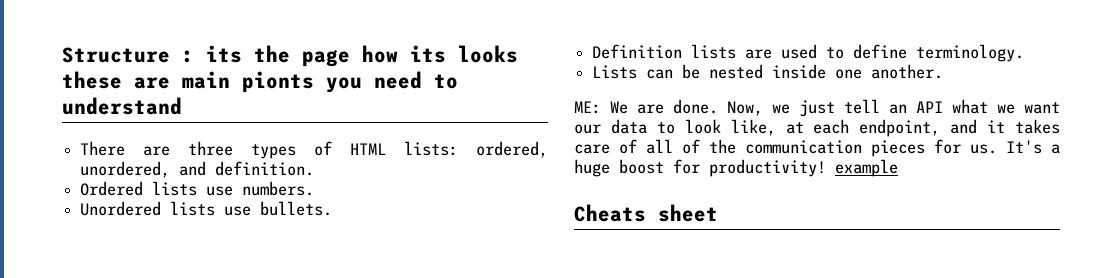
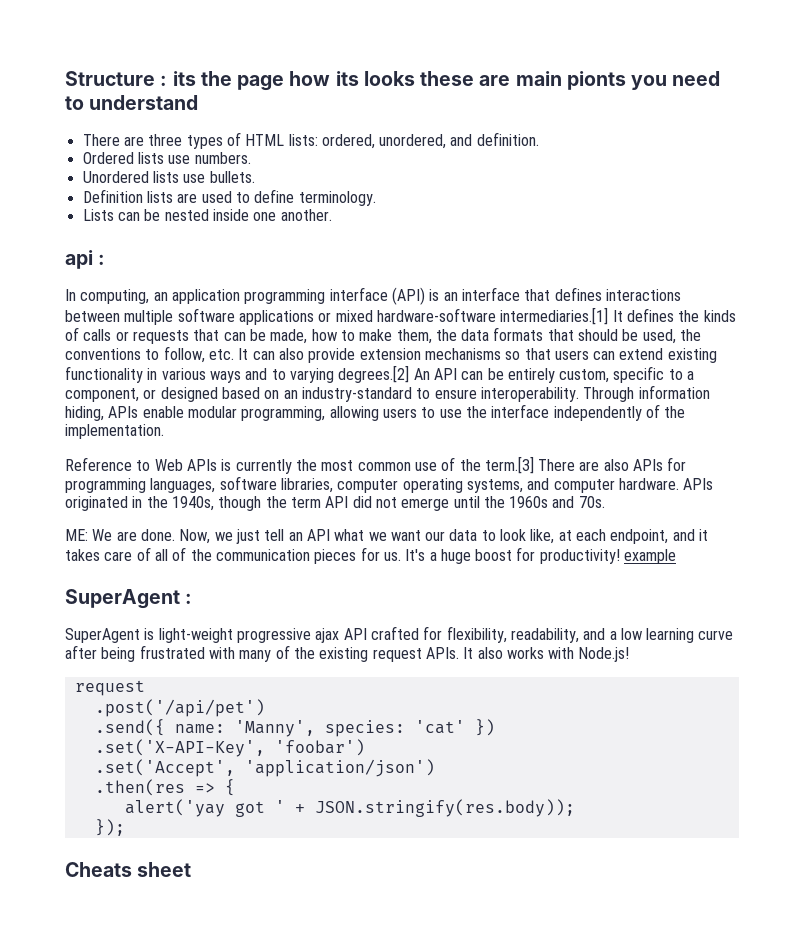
(944, 71) none -> [65,250,106,269] [65,287,681,305] [65,307,736,325] [65,327,702,344] [65,346,717,363] [65,365,695,383] [65,385,710,402] [65,404,686,421] [65,424,164,439] [65,456,687,474] [65,476,714,493] [65,496,605,511] // api : // In computing, an application programming interface (API) is an interface that defines interactions between multiple software applications or mixed hardware-software intermediaries.[1] It defines the kinds of calls or requests that can be made, how to make them, the data formats that should be used, the conventions to follow, etc. It can also provide extension mechanisms so that users can extend existing functionality in various ways and to varying degrees.[2] An API can be entirely custom, specific to a component, or designed based on an industry-standard to ensure interoperability. Through information hiding, APIs enable modular programming, allowing users to use the interface independently of the implementation. // Reference to Web APIs is currently the most common use of the term.[3] There are also APIs for programming languages, software libraries, computer operating systems, and computer hardware. APIs originated in the 1940s, though the term API did not emerge until the 1960s and 70s.
(898, 168) none -> [65,589,193,609] [65,626,734,643] [65,645,630,662] [74,680,145,696] [94,699,265,717] [94,719,495,737] [94,739,365,757] [94,759,435,777] [94,779,235,796] [124,799,575,817] [94,819,125,836] // SuperAgent : // SuperAgent is light-weight progressive ajax API crafted for flexibility, readability, and a low learning curve after being frustrated with many of the existing request APIs. It also works with Node.js! // request // .post('/api/pet') // .send({ name: 'Manny', species: 'cat' }) // .set('X-API-Key', 'foobar') // .set('Accept', 'application/json') // .then(res => { // alert('yay got ' + JSON.stringify(res.body)); // });

